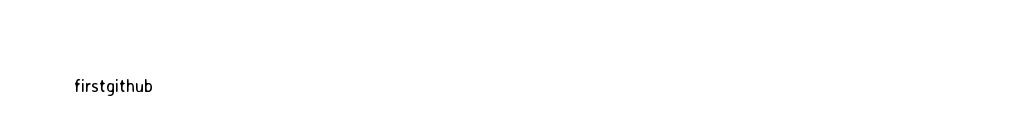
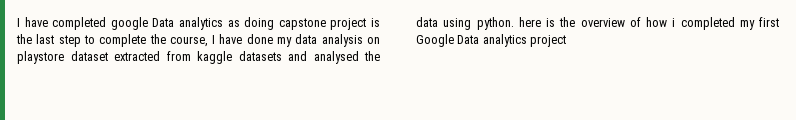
[74,79,153,96] firstgithub -> [17,17,381,30] [16,34,381,47] [17,51,380,64] [416,17,779,30] [416,34,567,47] I have completed google Data analytics as doing capstone project is the last step to complete the course, I have done my data analysis on playstore dataset extracted from kaggle datasets and analysed the data using python. here is the overview of how i completed my first Google Data analytics project

